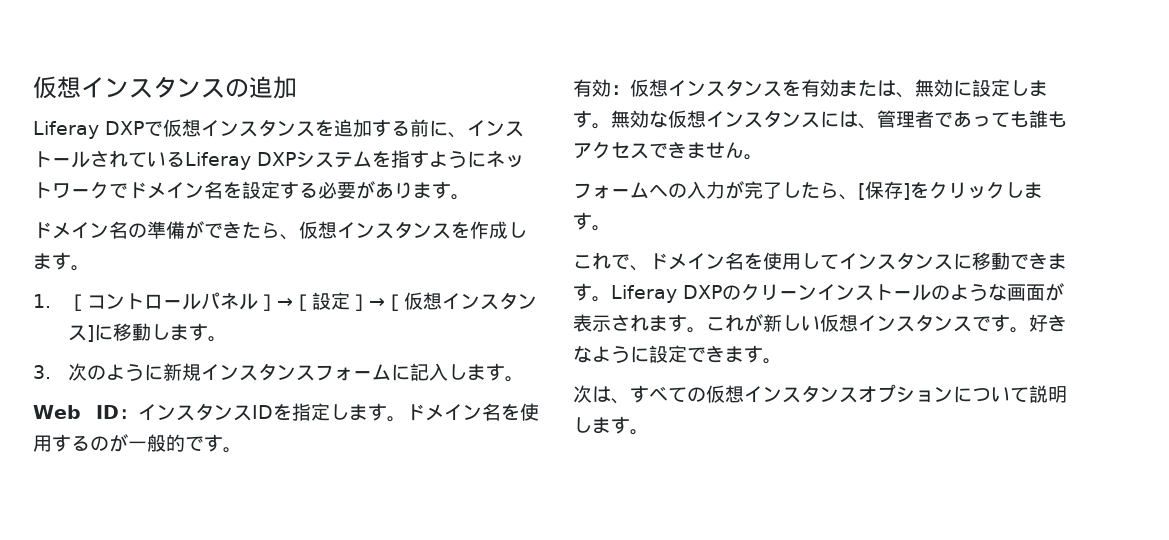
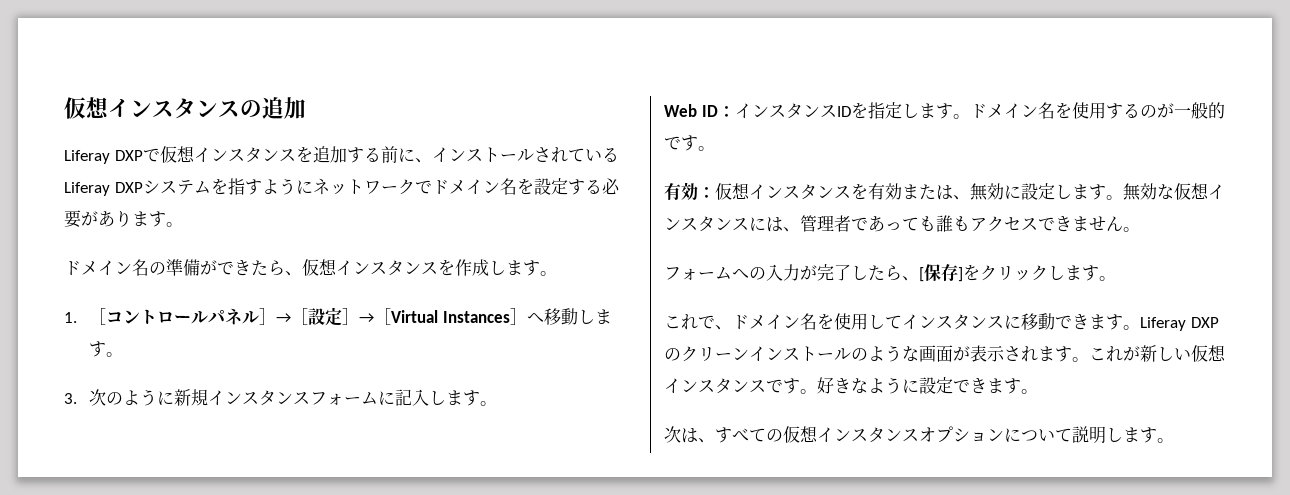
[403,292,537,310] [67,324,113,342] 仮想インスタンス]に -> [391,308,545,325] Virtual Instances］へ

